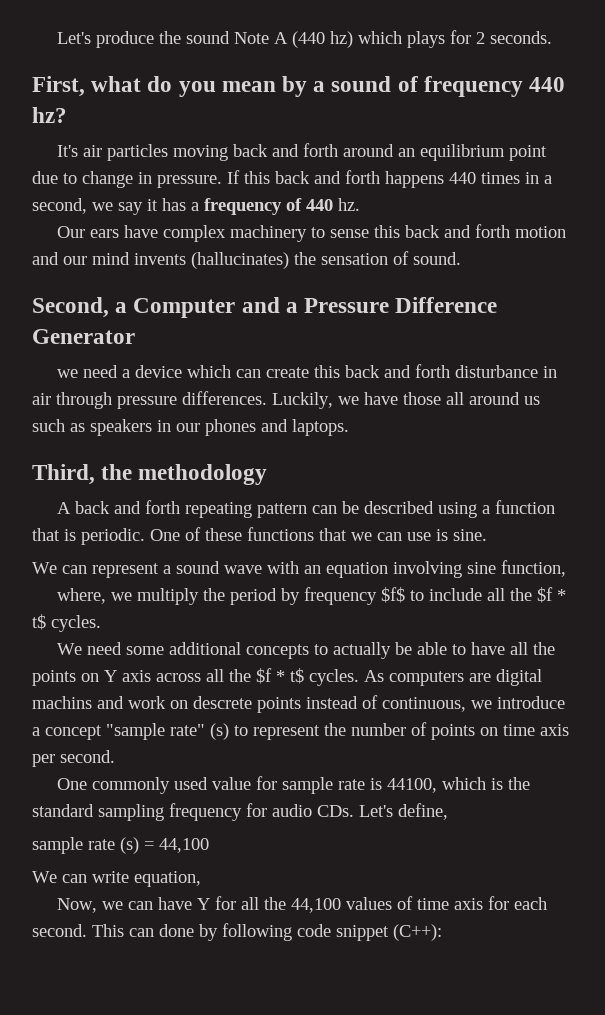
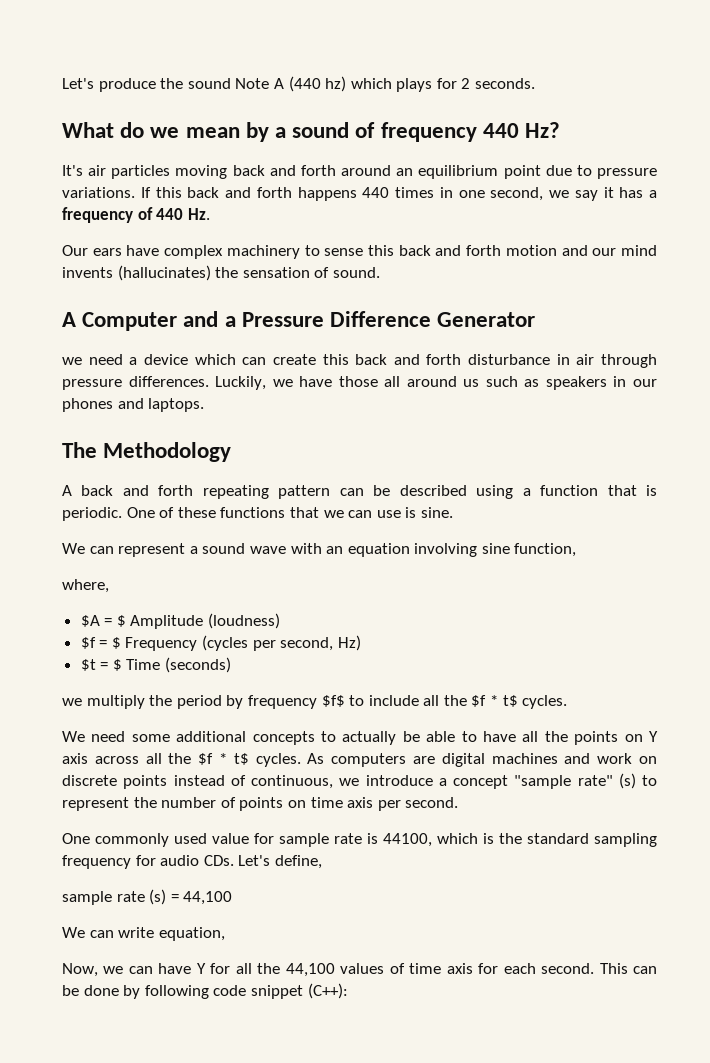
[32,76,216,97] First, what do you -> [62,122,180,138] What do we
[32,107,67,123] hz? -> [525,122,561,138] Hz?
[82,171,222,188] change in pressure. -> [596,168,657,179] [62,187,135,198] pressure variations.
[544,175,552,184] a -> [458,190,485,198] one
[338,198,360,211] hz. -> [187,208,210,220] Hz.
[32,297,128,318] Second, a -> [62,312,76,327] A
[32,464,268,485] Third, the methodology -> [62,442,232,462] The Methodology
(106, 596) none -> [80,613,281,629] [80,635,361,651] [80,657,232,673] // $A = $ Amplitude (loudness) // $f = $ Frequency (cycles per second, Hz) // $t = $ Time (seconds) //
[32,696,92,709] machins -> [491,753,558,764] machines
[193,696,252,709] descrete -> [62,775,117,786] discrete
(154, 932) none -> [62,985,79,996] be

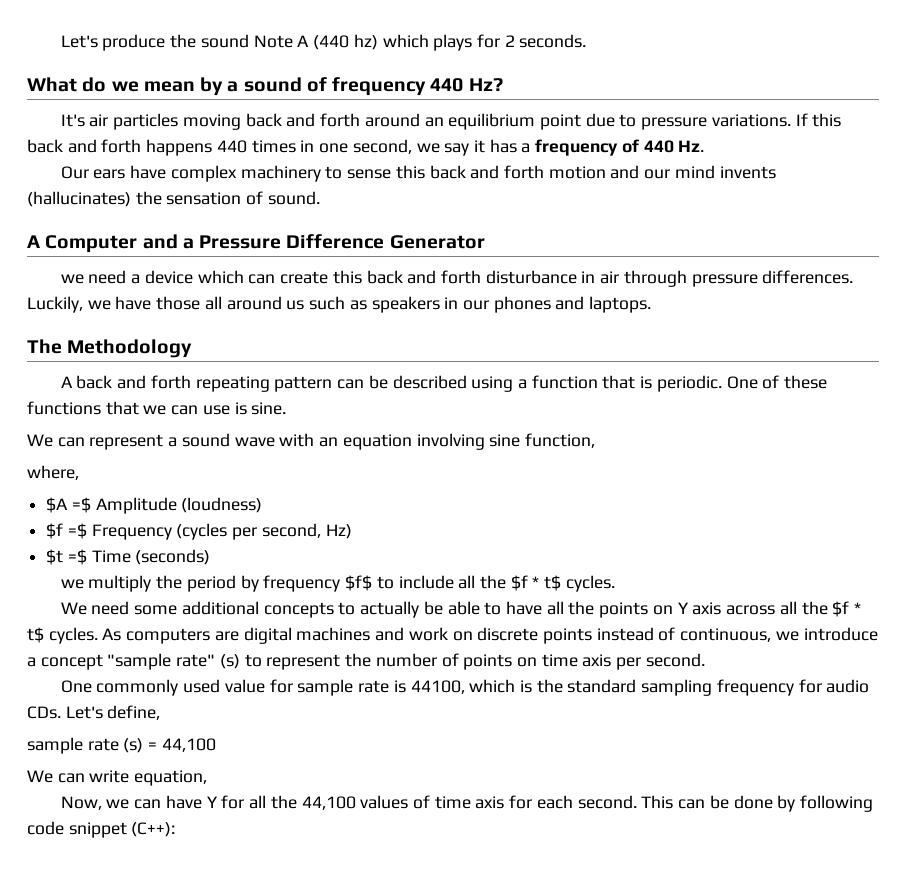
[104,615,126,627] = $ -> [71,497,91,513] =$
[99,637,121,649] = $ -> [67,523,87,539] =$
[100,659,122,671] = $ -> [67,549,87,565] =$

